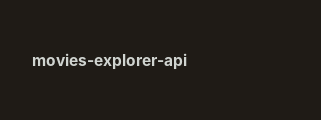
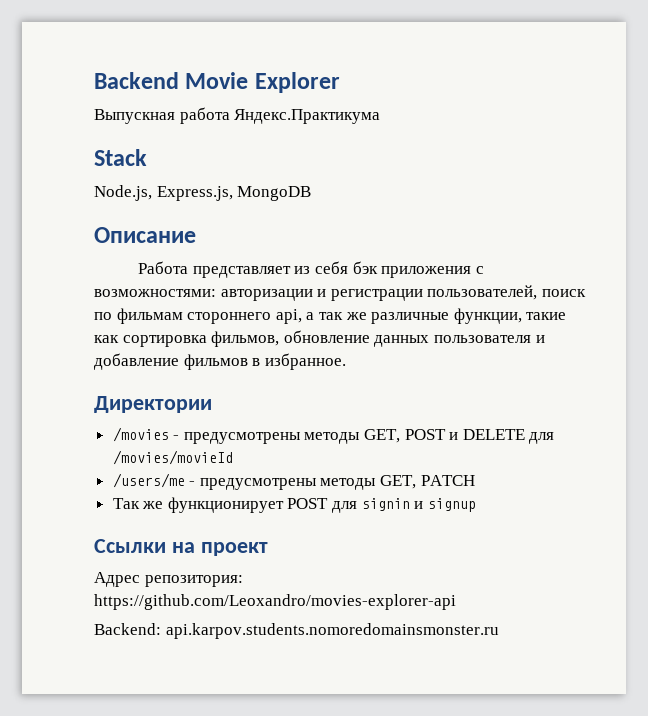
[32,53,187,70] movies-explorer-api -> [94,72,340,93] [94,107,381,124] [94,149,147,166] [94,185,312,201] [94,227,196,243] [138,261,484,278] [94,285,586,301] [94,308,567,324] [94,330,545,347] [94,353,346,370] [94,396,212,413] [112,427,555,444] [112,450,233,465] [112,473,475,490] [112,497,476,513] [94,539,268,556] [94,572,243,587] [94,594,456,610] [94,623,499,639] Backend Movie Explorer // Выпускная работа Яндекс.Практикума // Stack // Node.js, Express.js, MongoDB // Описание // Работа представляет из себя бэк приложения с возможностями: авторизации и регистрации пользователей, поиск по фильмам стороннего api, а так же различные функции, такие как сортировка фильмов, обновление данных пользователя и добавление фильмов в избранное. // Директории // /movies - предусмотрены методы GET, POST и DELETE для /movies/movieId // /users/me - предусмотрены методы GET, PATCH // Так же функционирует POST для signin и signup // Ссылки на проект // Адрес репозитория: https://github.com/Leoxandro/movies-explorer-api // Backend: api.karpov.students.nomoredomainsmonster.ru

